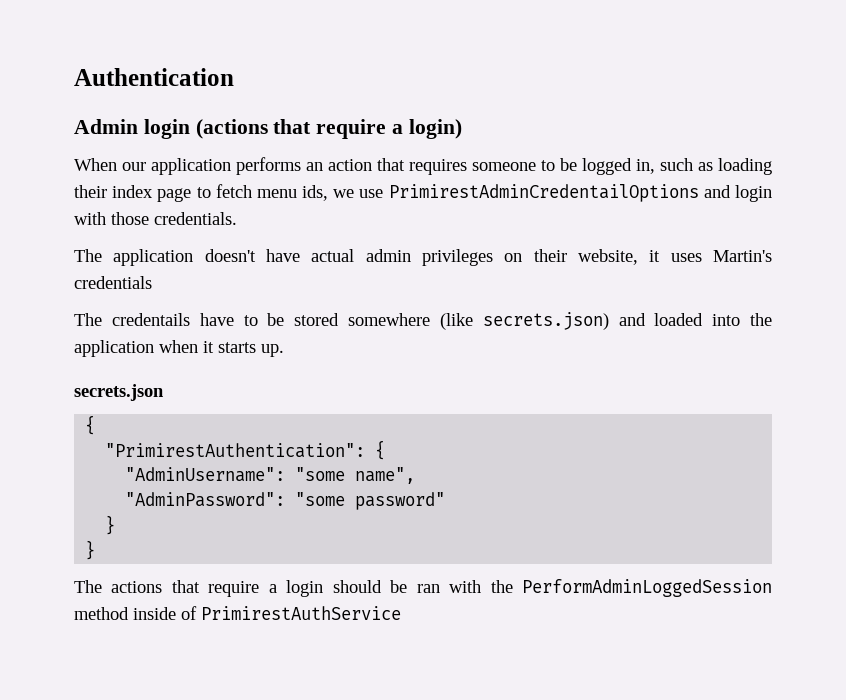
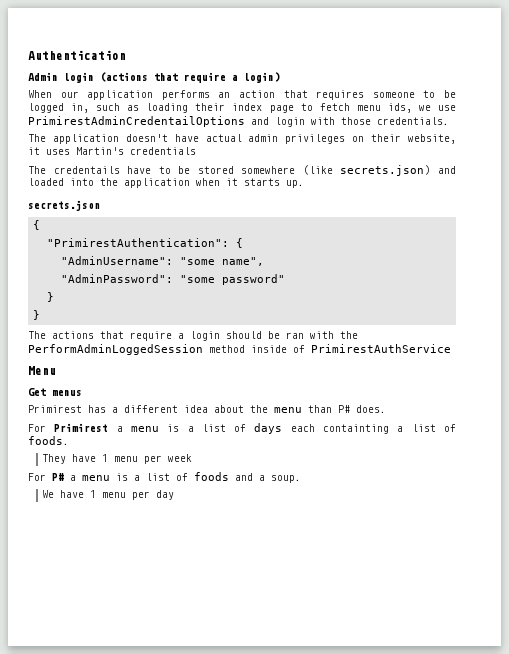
(401, 613) none -> [28,366,56,375] [28,388,82,396] [28,405,386,413] [28,423,457,434] [28,436,69,445] [41,454,192,464] [28,472,301,483] [41,490,174,500] // Menu // Get menus // Primirest has a different idea about the menu than P# does. // For Primirest a menu is a list of days each containting a list of foods. // They have 1 menu per week // For P# a menu is a list of foods and a soup. // We have 1 menu per day

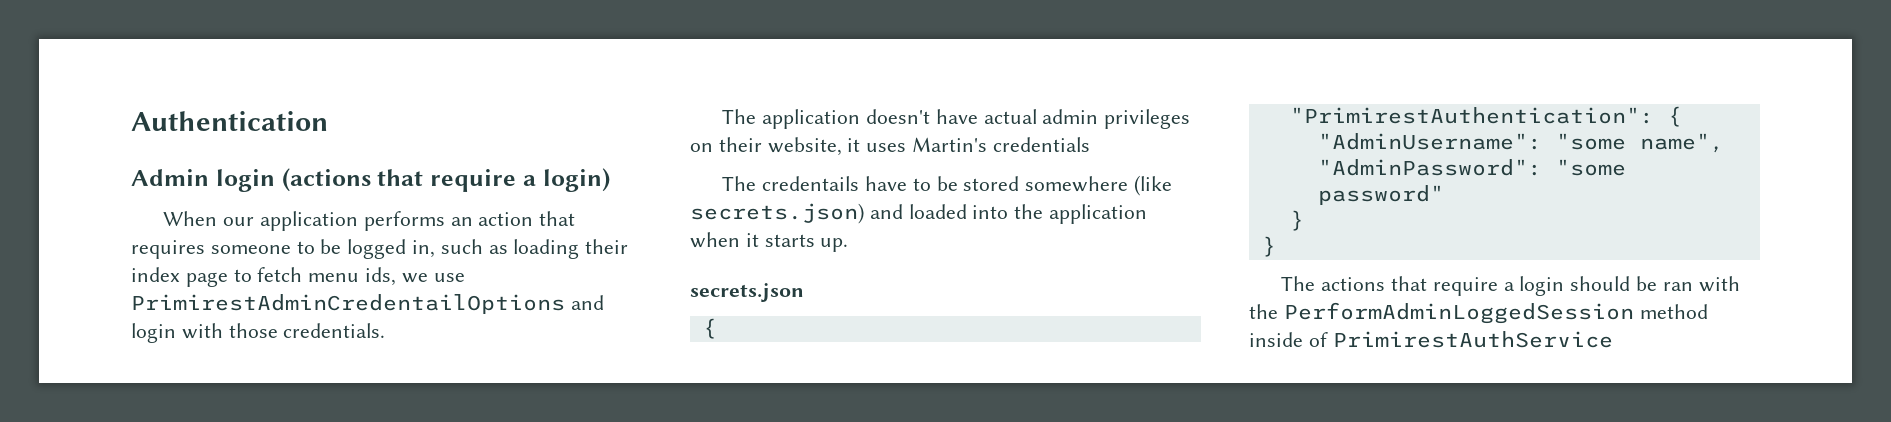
[28,366,56,375] [28,388,82,396] [28,405,386,413] [28,423,457,434] [28,436,69,445] [41,454,192,464] [28,472,301,483] [41,490,174,500] // Menu // Get menus // Primirest has a different idea about the menu than P# does. // For Primirest a menu is a list of days each containting a list of foods. // They have 1 menu per week // For P# a menu is a list of foods and a soup. // We have 1 menu per day -> (1613, 339) none

